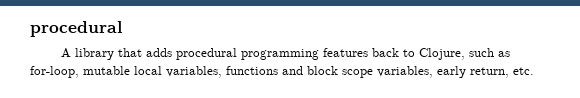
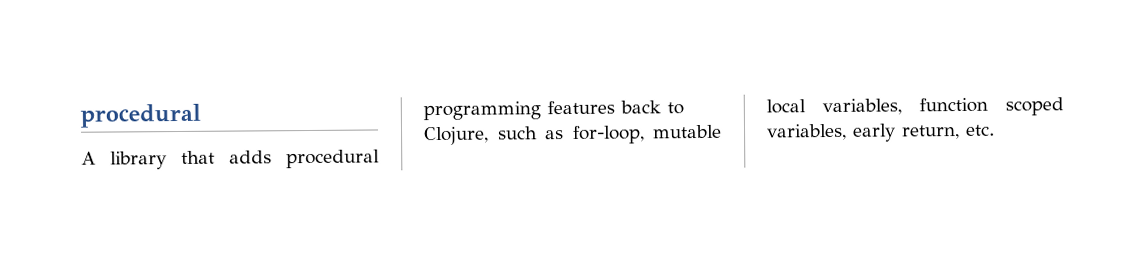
[226,66,373,78] functions and block scope -> [919,97,1064,116] function scoped

